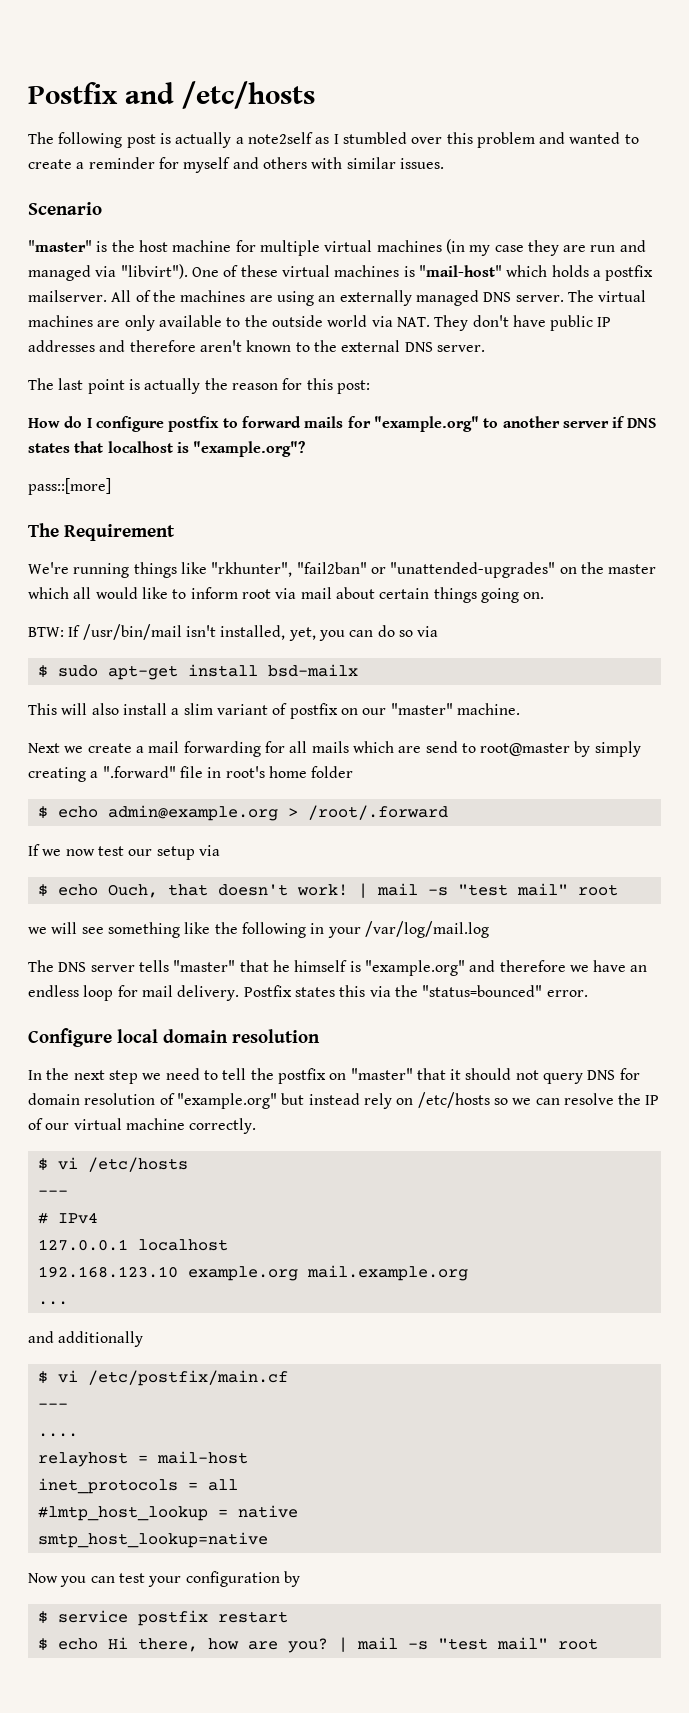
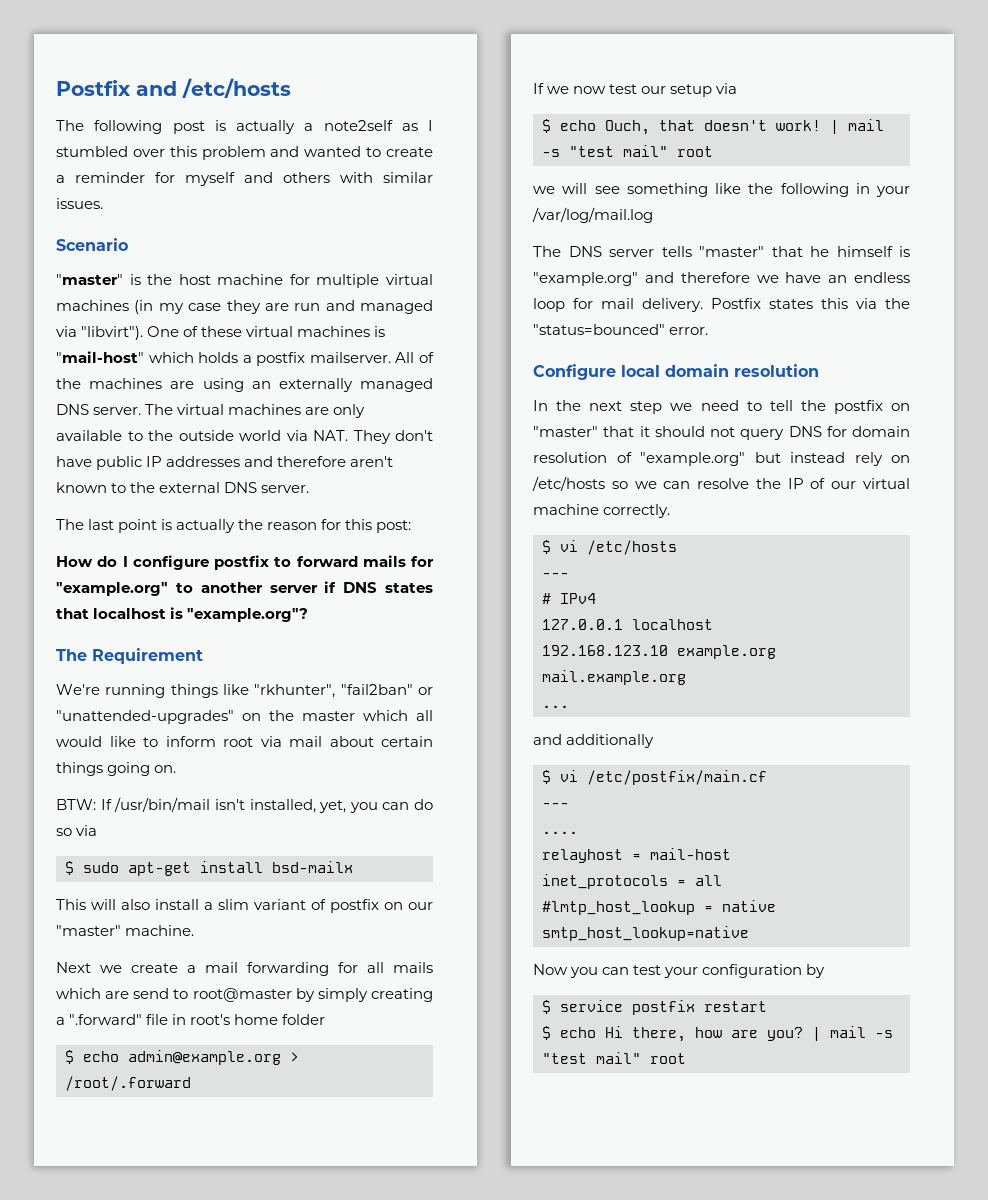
[28,478,111,495] // pass::[more] -> (309, 615) none

